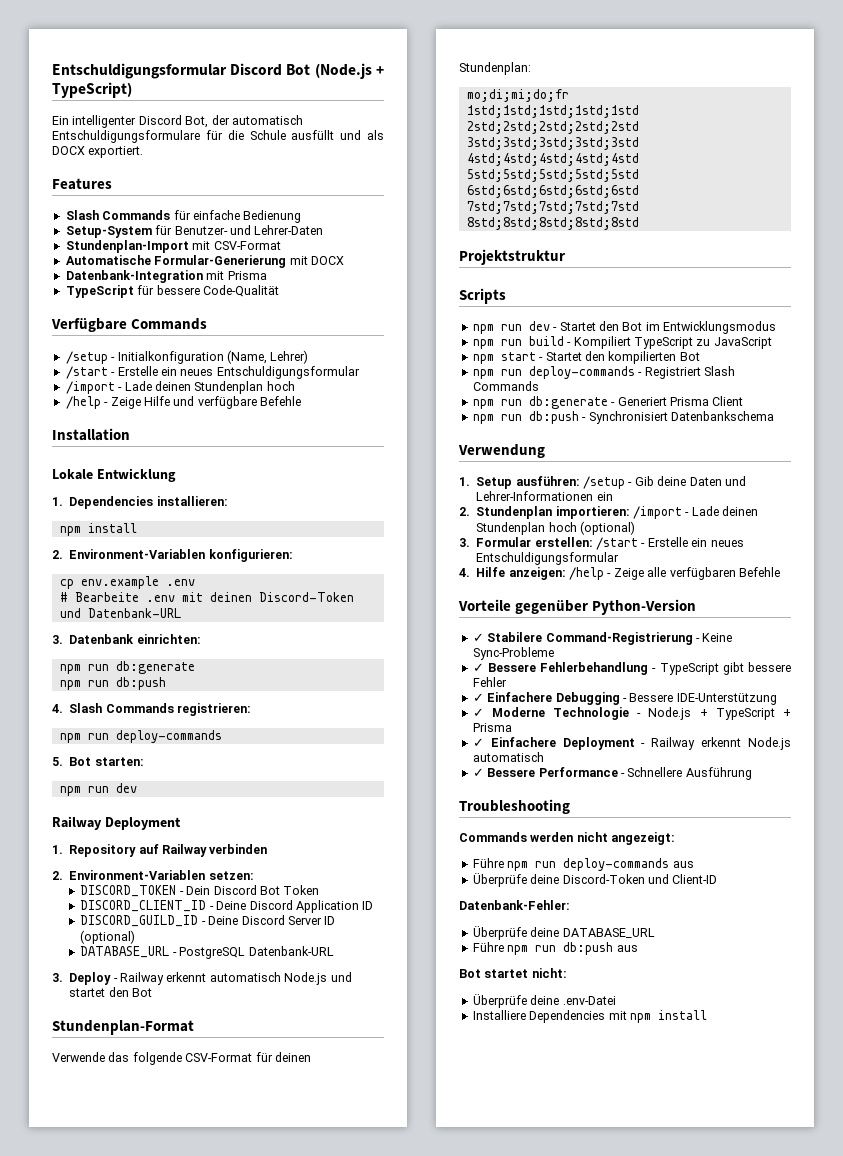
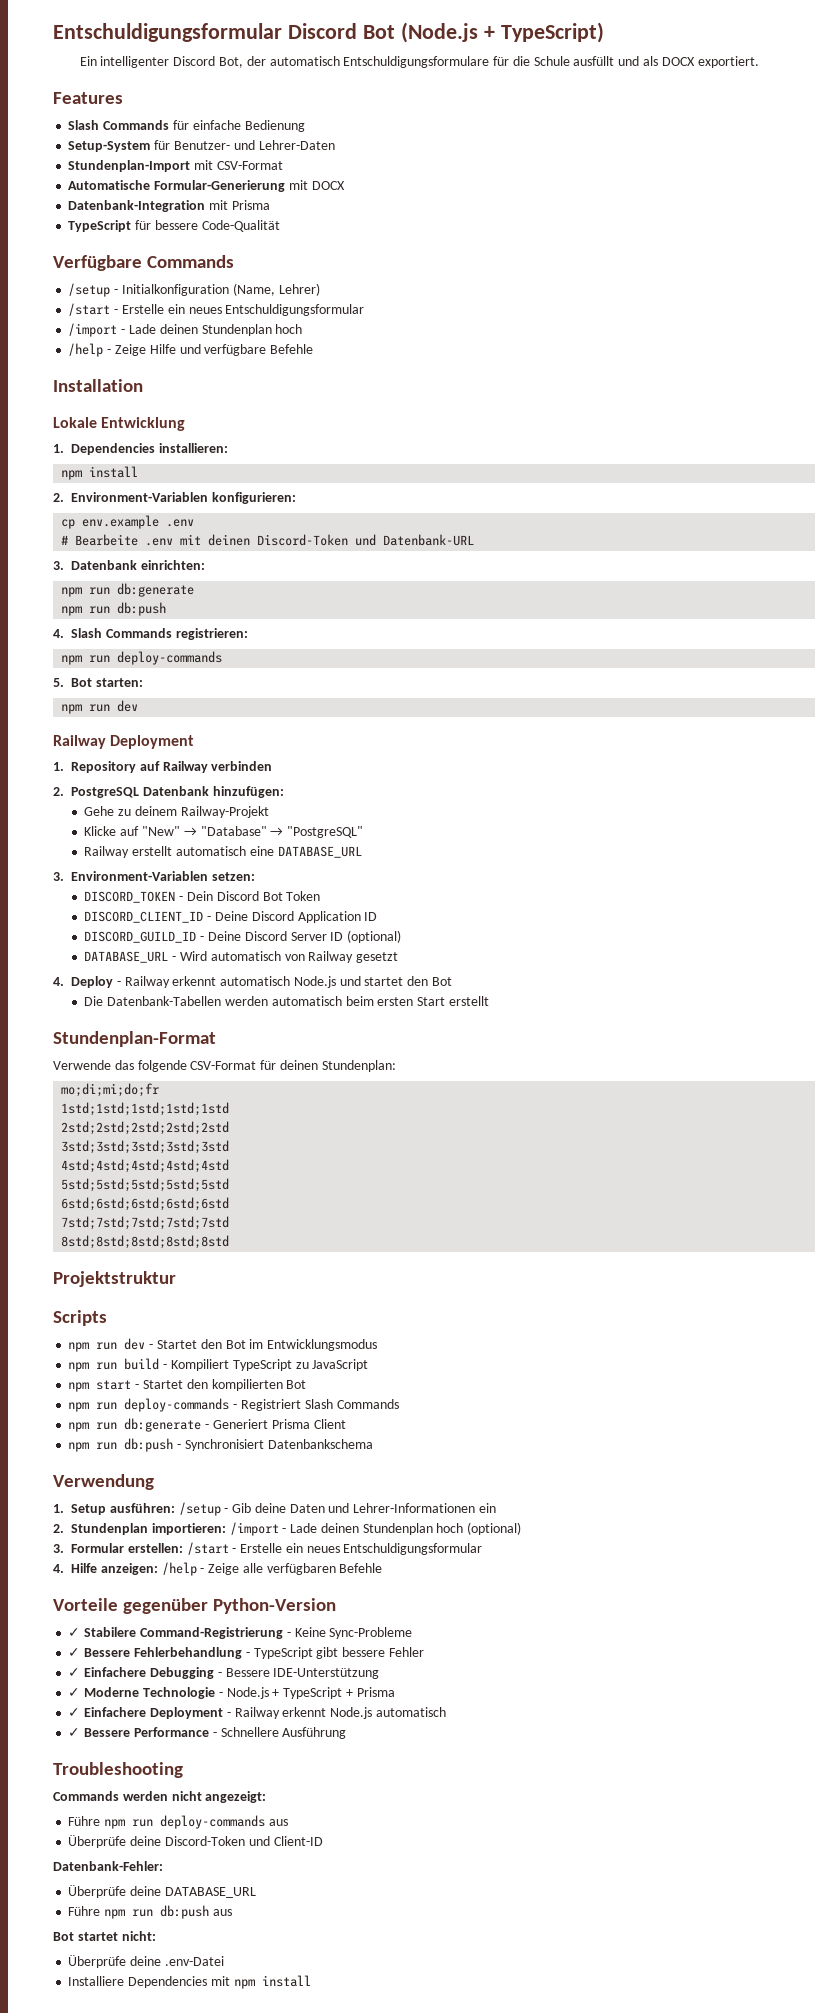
(63, 875) none -> [71,786,284,798] [84,806,269,818] [84,826,364,838] [84,846,362,858] [53,872,64,881] PostgreSQL Datenbank hinzufügen: // Gehe zu deinem Railway-Projekt // Klicke auf "New" → "Database" → "PostgreSQL" // Railway erstellt automatisch eine DATABASE_URL // 3.
[179,946,334,959] [52,973,63,982] PostgreSQL Datenbank-URL // 3. -> [179,951,399,963] [53,977,64,986] Wird automatisch von Railway gesetzt // 4.
(152, 992) none -> [84,996,489,1006] // Die Datenbank-Tabellen werden automatisch beim ersten Start erstellt

